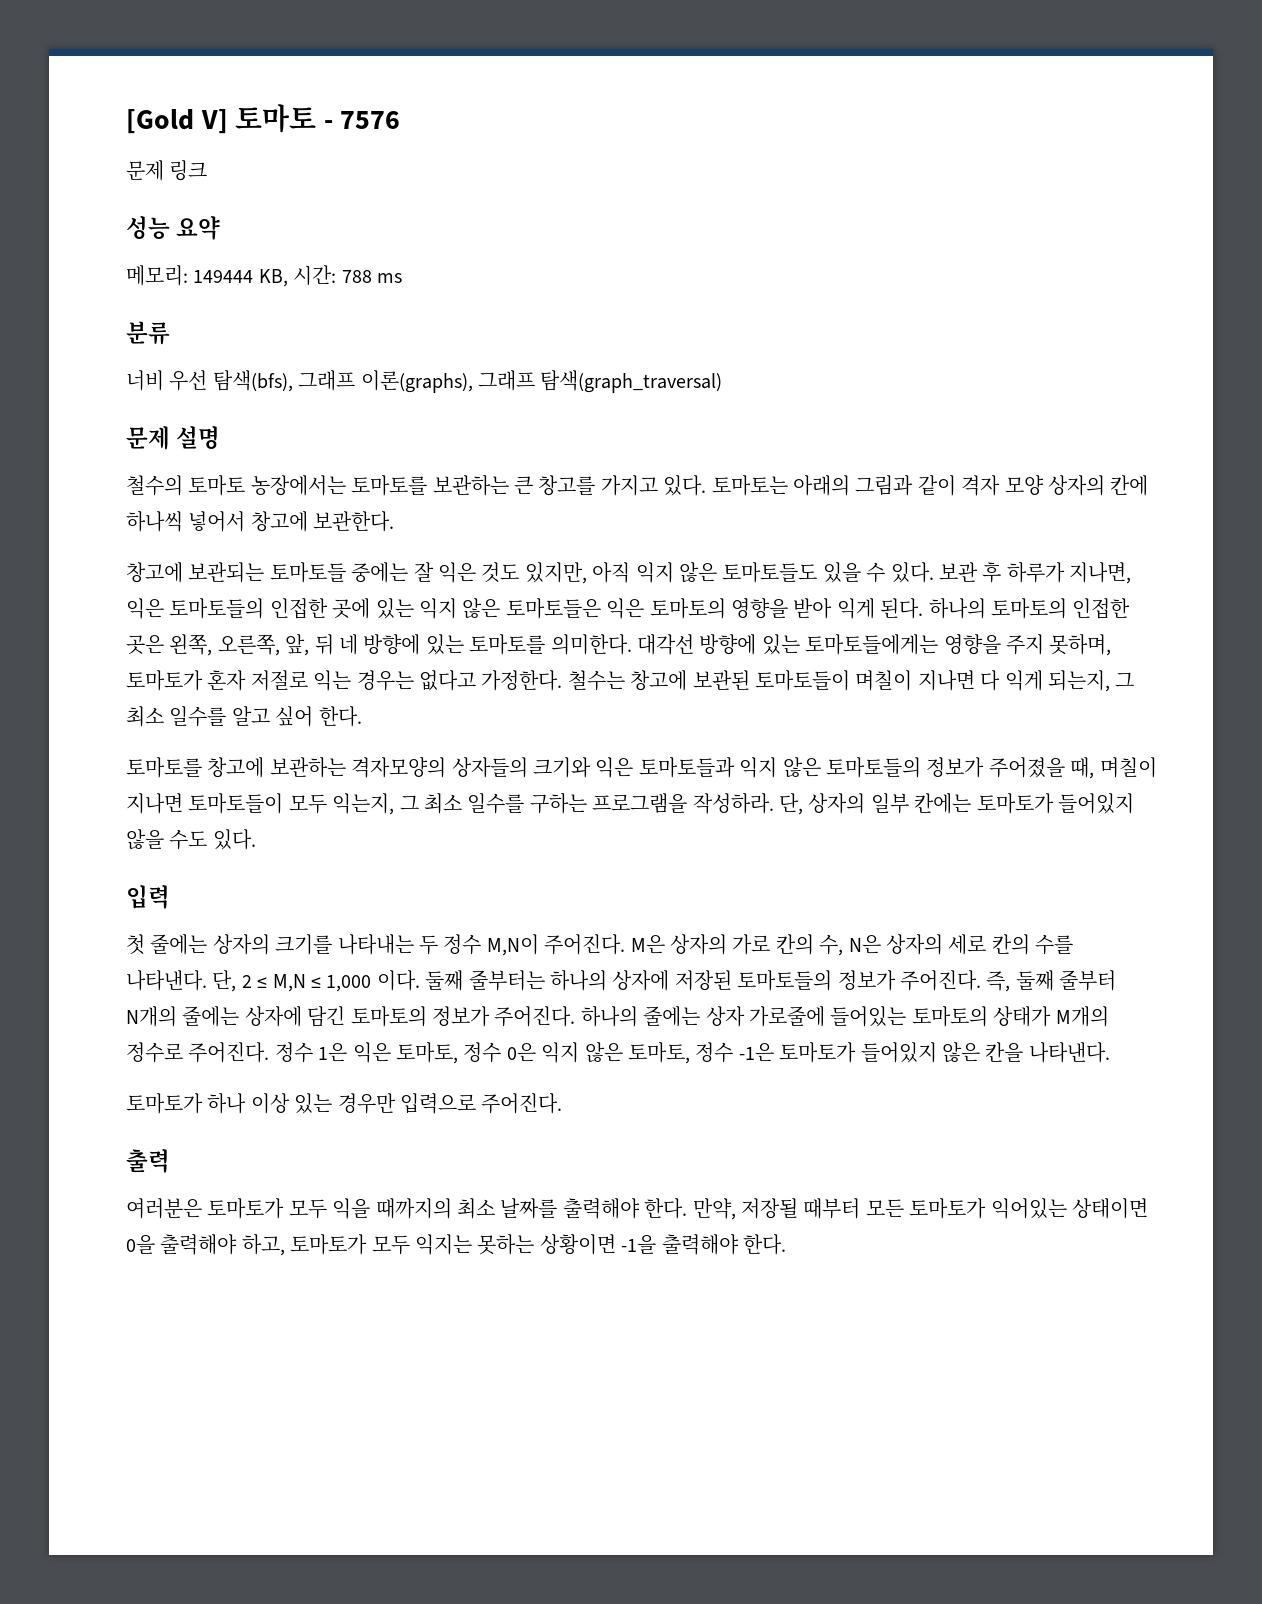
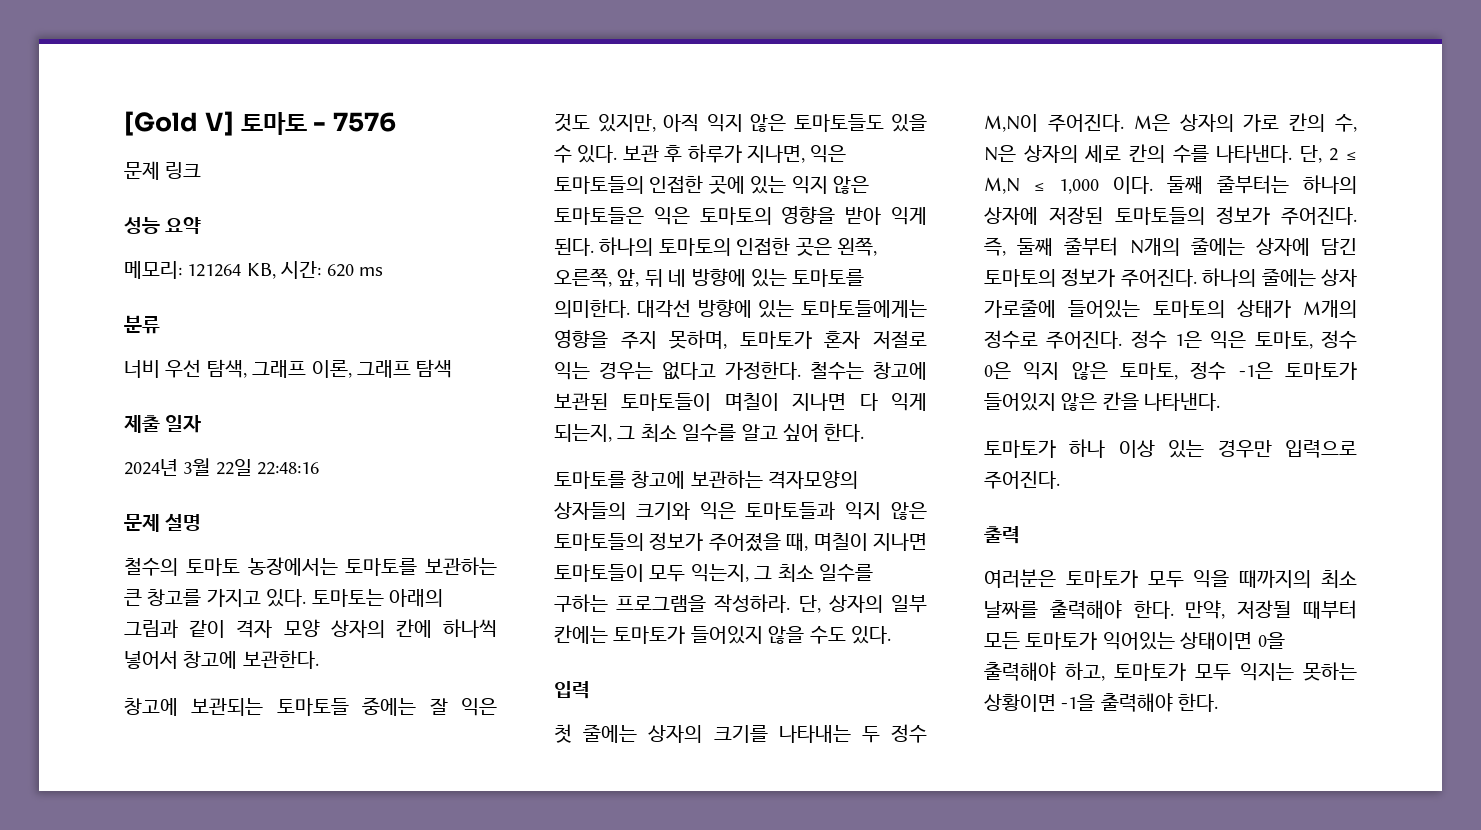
[193,270,254,283] 149444 -> [187,264,242,277] 121264
[341,270,372,283] 788 -> [326,264,354,277] 620
[212,370,723,393] 탐색(bfs), 그래프 이론(graphs), 그래프 탐색(graph_traversal) -> [206,359,453,378] [124,415,202,433] [124,458,320,476] 탐색, 그래프 이론, 그래프 탐색 // 제출 일자 // 2024년 3월 22일 22:48:16

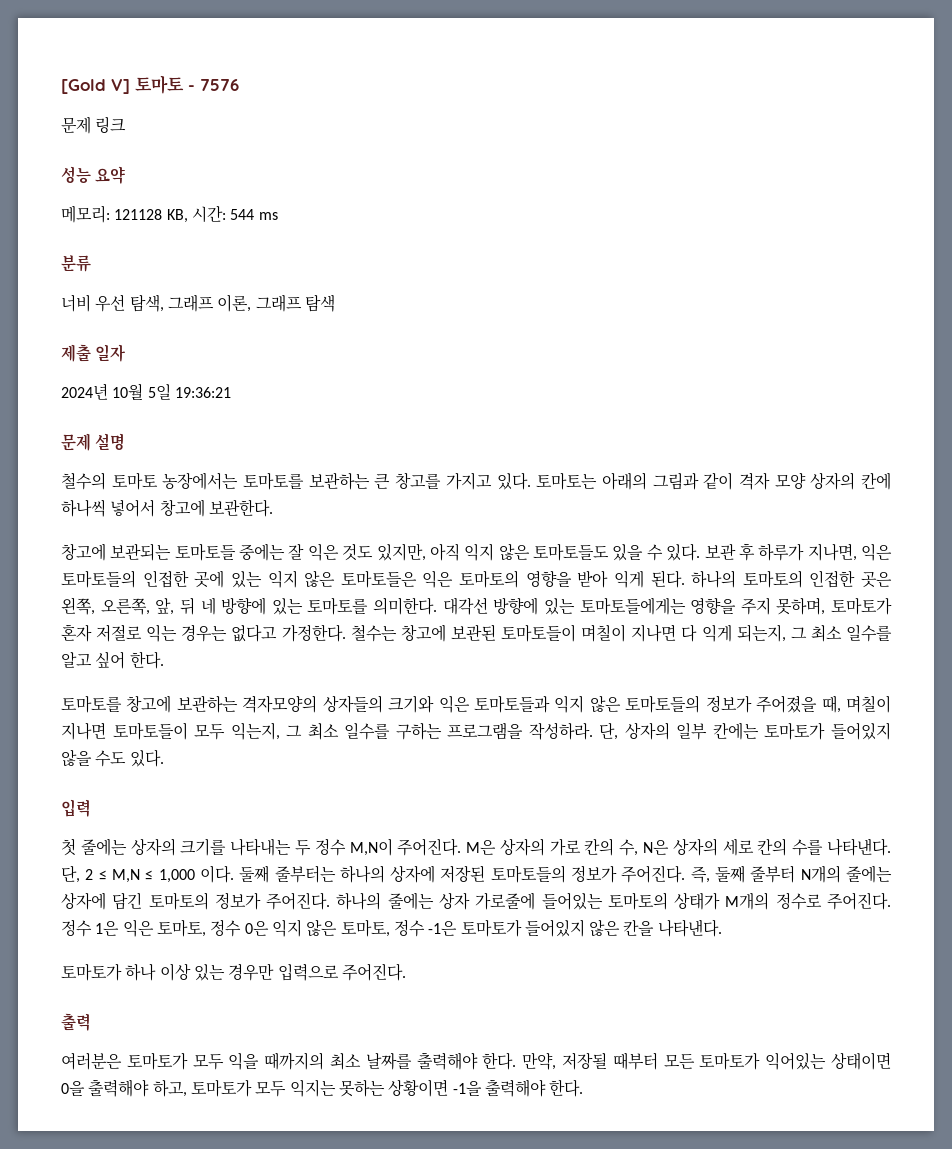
[187,264,242,277] 121264 -> [114,209,163,220] 121128
[326,264,354,277] 620 -> [230,209,255,220] 544
[183,458,320,476] 3월 22일 22:48:16 -> [112,383,231,400] 10월 5일 19:36:21

